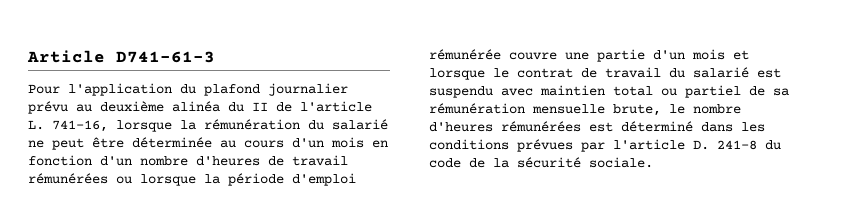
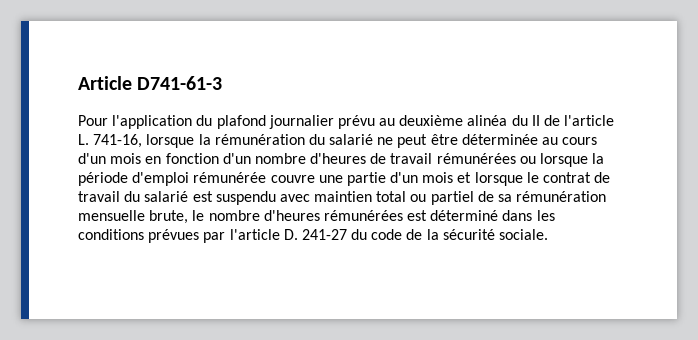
[717,140,757,150] 241-8 -> [301,229,347,240] 241-27

